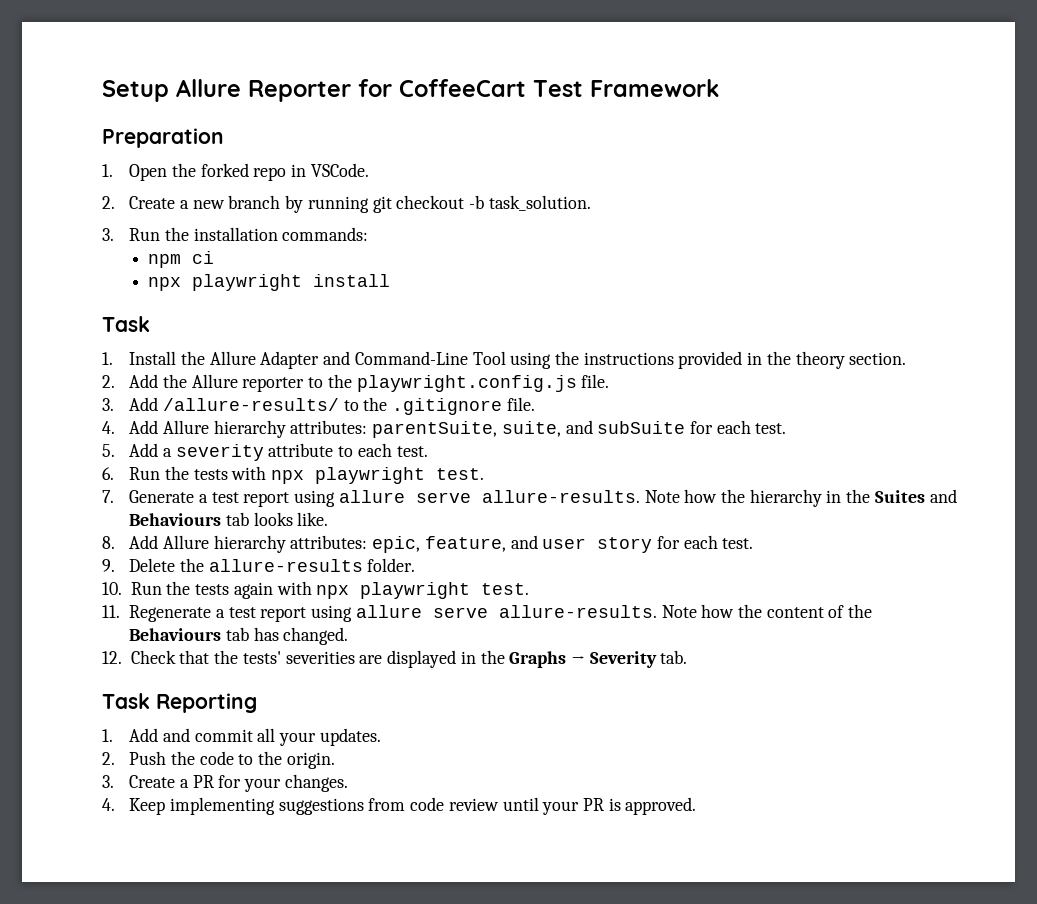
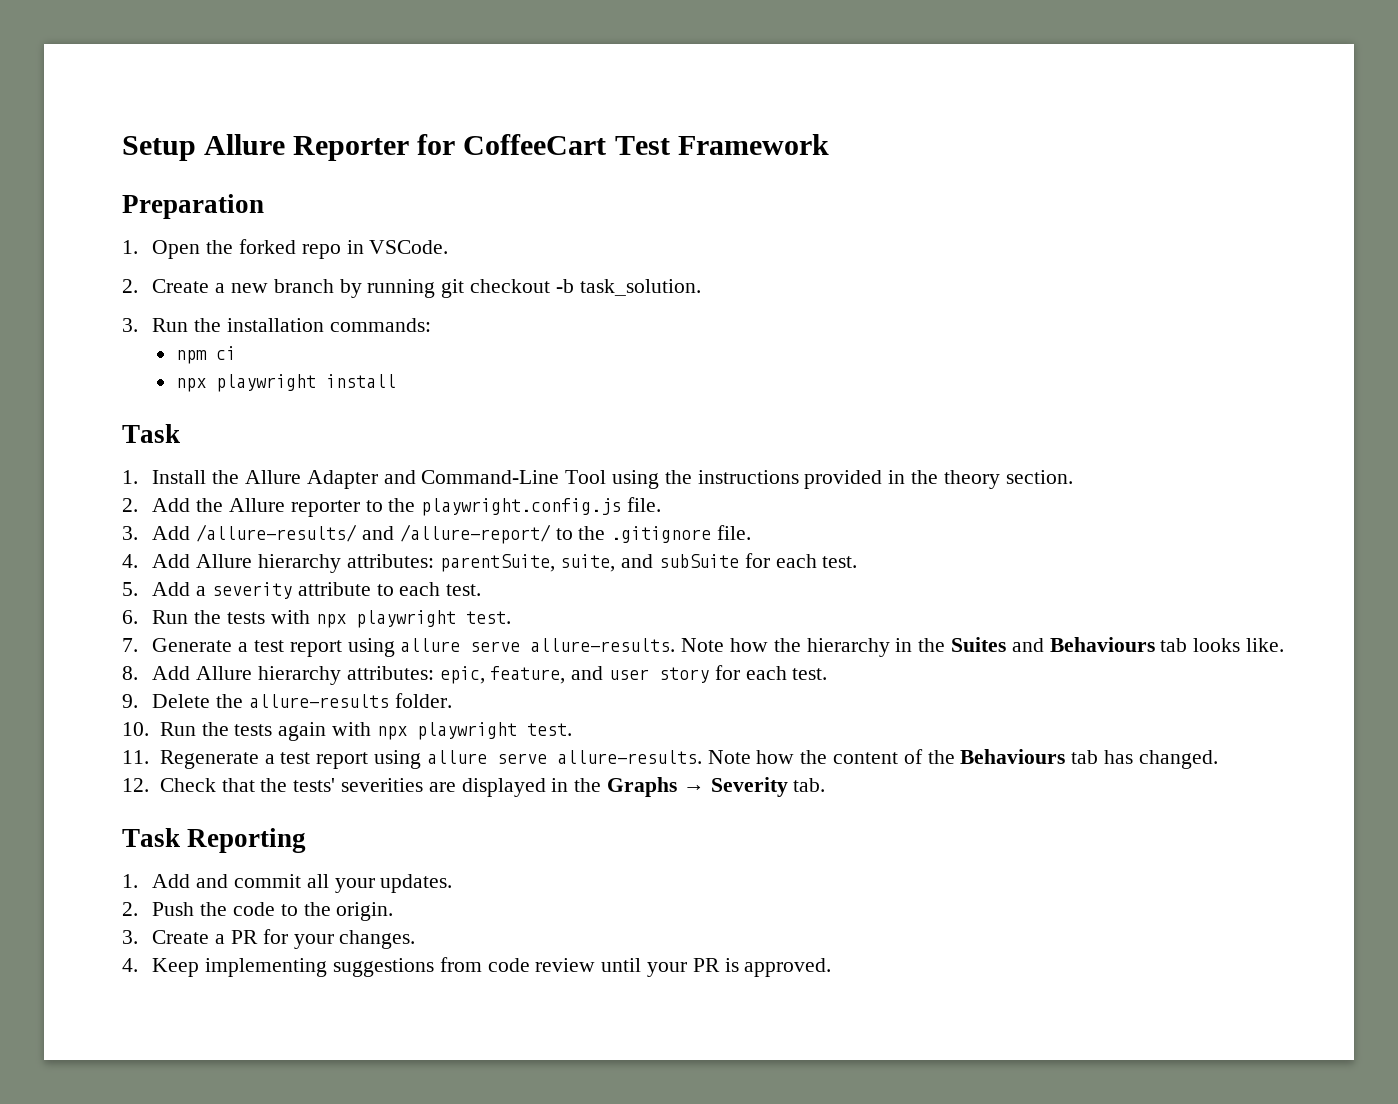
(339, 404) none -> [362,524,551,544] and /allure-report/

